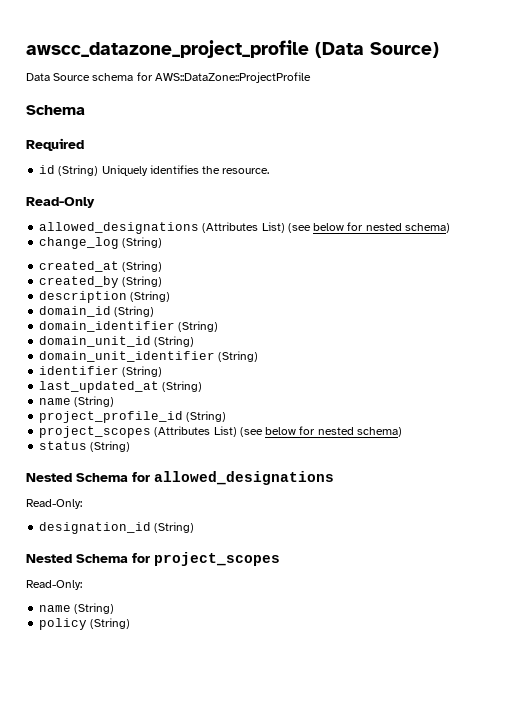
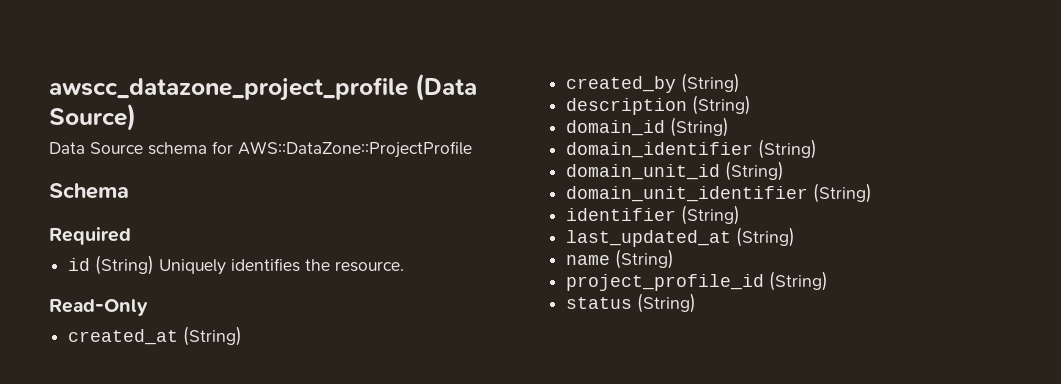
[39,222,450,234] [39,237,163,249] // allowed_designations (Attributes List) (see below for nested schema) // change_log (String) -> (148, 307) none
[39,426,402,438] [39,441,131,452] [26,471,334,485] [26,499,82,509] [39,522,195,534] [26,552,280,566] [26,580,82,590] [39,603,115,614] [39,618,88,630] project_scopes (Attributes List) (see below for nested schema) // status (String) // Nested Schema for allowed_designations // Read-Only: // designation_id (String) // Nested Schema for project_scopes // Read-Only: // name (String) // policy -> [566,297,633,309] status

